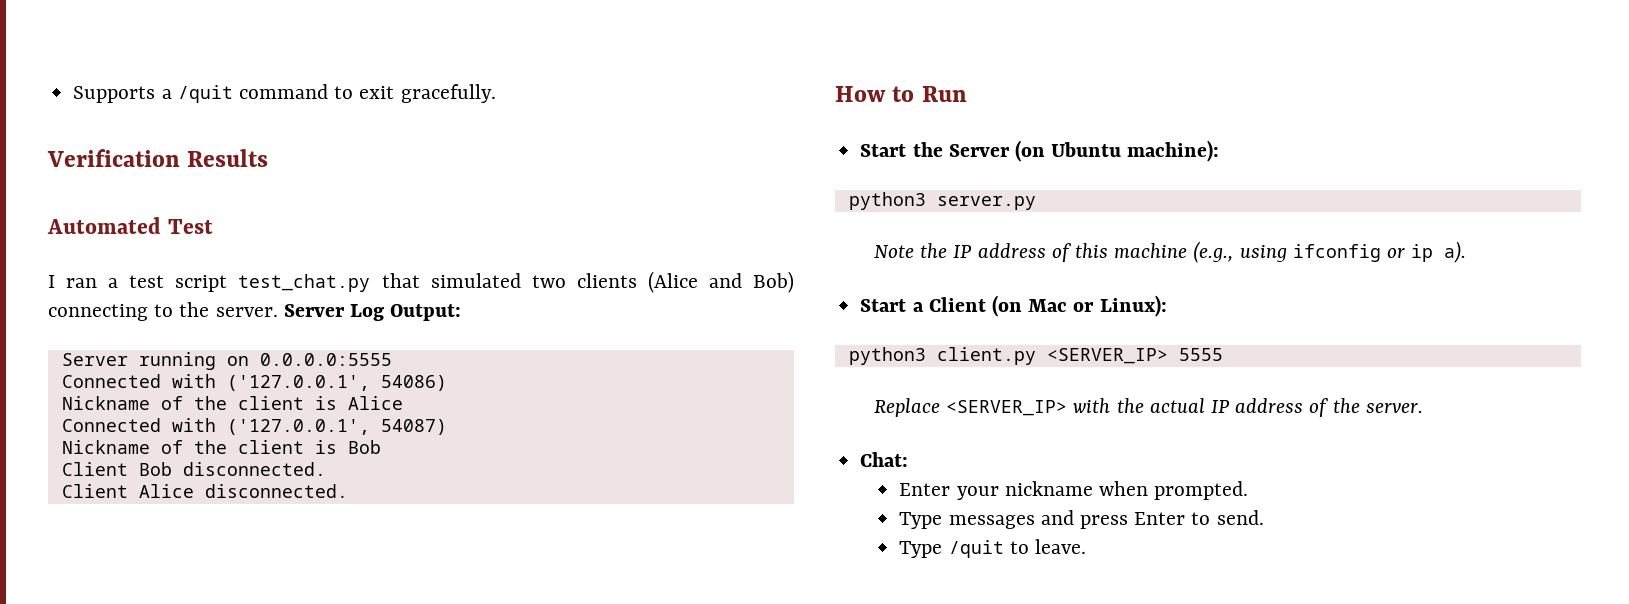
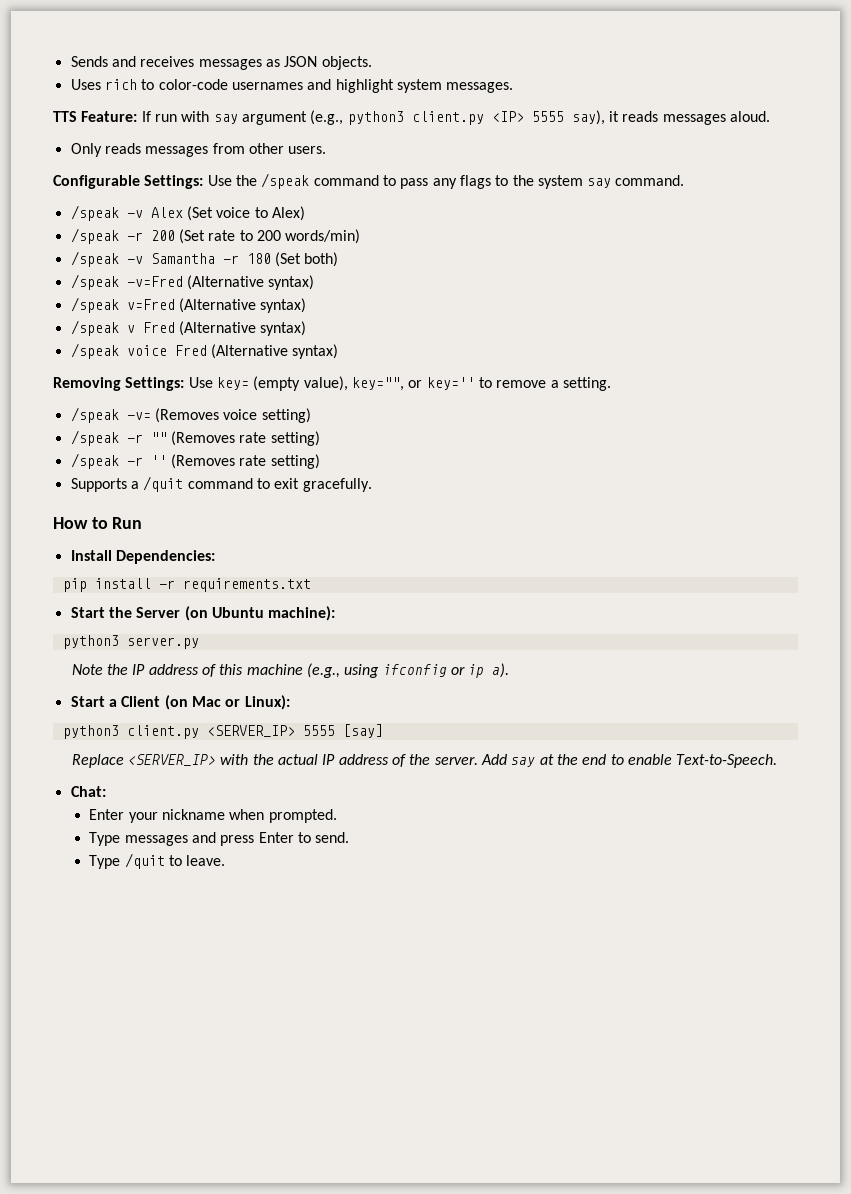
(73, 94) none -> [70,56,372,70] [70,79,514,93] [53,110,770,125] [70,143,327,157] [53,173,685,189] [70,205,305,221] [70,228,361,244] [70,251,339,267] [70,274,315,290] [70,297,307,313] [70,320,307,336] [70,343,339,359] [53,376,611,391] [70,407,311,423] [70,430,320,446] [70,453,320,469] Sends and receives messages as JSON objects. // Uses rich to color-code usernames and highlight system messages. // TTS Feature: If run with say argument (e.g., python3 client.py <IP> 5555 say), it reads messages aloud. // Only reads messages from other users. // Configurable Settings: Use the /speak command to pass any flags to the system say command. // /speak -v Alex (Set voice to Alex) // /speak -r 200 (Set rate to 200 words/min) // /speak -v Samantha -r 180 (Set both) // /speak -v=Fred (Alternative syntax) // /speak v=Fred (Alternative syntax) // /speak v Fred (Alternative syntax) // /speak voice Fred (Alternative syntax) // Removing Settings: Use key= (empty value), key="", or key='' to remove a setting. // /speak -v= (Removes voice setting) // /speak -r "" (Removes rate setting) // /speak -r '' (Removes rate setting) //
[47,149,269,167] [47,217,213,234] [48,271,795,293] [48,302,462,321] [61,352,392,370] [61,374,447,391] [61,396,403,410] [61,418,447,435] [61,440,381,454] [61,462,326,476] [61,484,348,498] [835,86,967,102] Verification Results // Automated Test // I ran a test script test_chat.py that simulated two clients (Alice and Bob) connecting to the server. Server Log Output: // Server running on 0.0.0.0:5555 // Connected with ('127.0.0.1', 54086) // Nickname of the client is Alice // Connected with ('127.0.0.1', 54087) // Nickname of the client is Bob // Client Bob disconnected. // Client Alice disconnected. // How to Run -> [53,517,143,529] [70,550,215,564] [62,578,311,592] How to Run // Install Dependencies: // pip install -r requirements.txt
(1223, 354) none -> [342,724,383,738] [say]
(1423, 408) none -> [480,754,778,768] Add say at the end to enable Text-to-Speech.

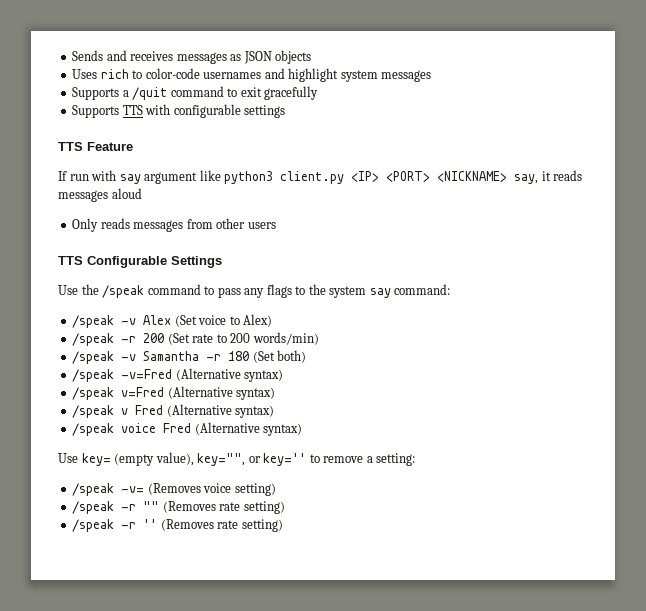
[321,56,372,70] objects. -> [275,50,312,64] objects
[446,82,514,93] [53,111,138,122] messages. // TTS Feature: -> [381,70,432,82] [72,86,319,100] [72,104,286,118] [58,142,133,151] messages // Supports a /quit command to exit gracefully // Supports TTS with configurable settings // TTS Feature //
[310,110,344,125] (e.g., -> [199,170,221,181] like
[531,110,605,125] 5555 say), -> [386,171,539,184] <PORT> <NICKNAME> say,
[729,111,770,122] aloud. -> [111,188,142,199] aloud
[288,146,327,154] [53,175,204,189] users. // Configurable Settings: -> [247,222,276,229] [58,256,222,268] users // TTS Configurable Settings //
[615,175,685,186] command. -> [394,284,451,295] command:
[53,377,185,391] Removing Settings: -> (303, 429) none
[562,377,611,391] setting. -> [376,453,416,466] setting:
[70,476,372,492] [53,517,143,529] [70,550,215,564] [62,578,311,592] [70,606,336,621] [62,635,199,649] [71,663,510,678] [70,695,290,710] [62,724,383,739] [71,754,778,768] [70,786,106,797] [89,809,337,823] [89,832,350,846] [89,853,226,869] // Supports a /quit command to exit gracefully. // How to Run // Install Dependencies: // pip install -r requirements.txt // Start the Server (on Ubuntu machine): // python3 server.py // Note the IP address of this machine (e.g., using ifconfig or ip a). // Start a Client (on Mac or Linux): // python3 client.py <SERVER_IP> 5555 [say] // Replace <SERVER_IP> with the actual IP address of the server. Add say at the end to enable Text-to-Speech. // Chat: // Enter your nickname when prompted. // Type messages and press Enter to send. // Type /quit to leave. -> (283, 525) none

